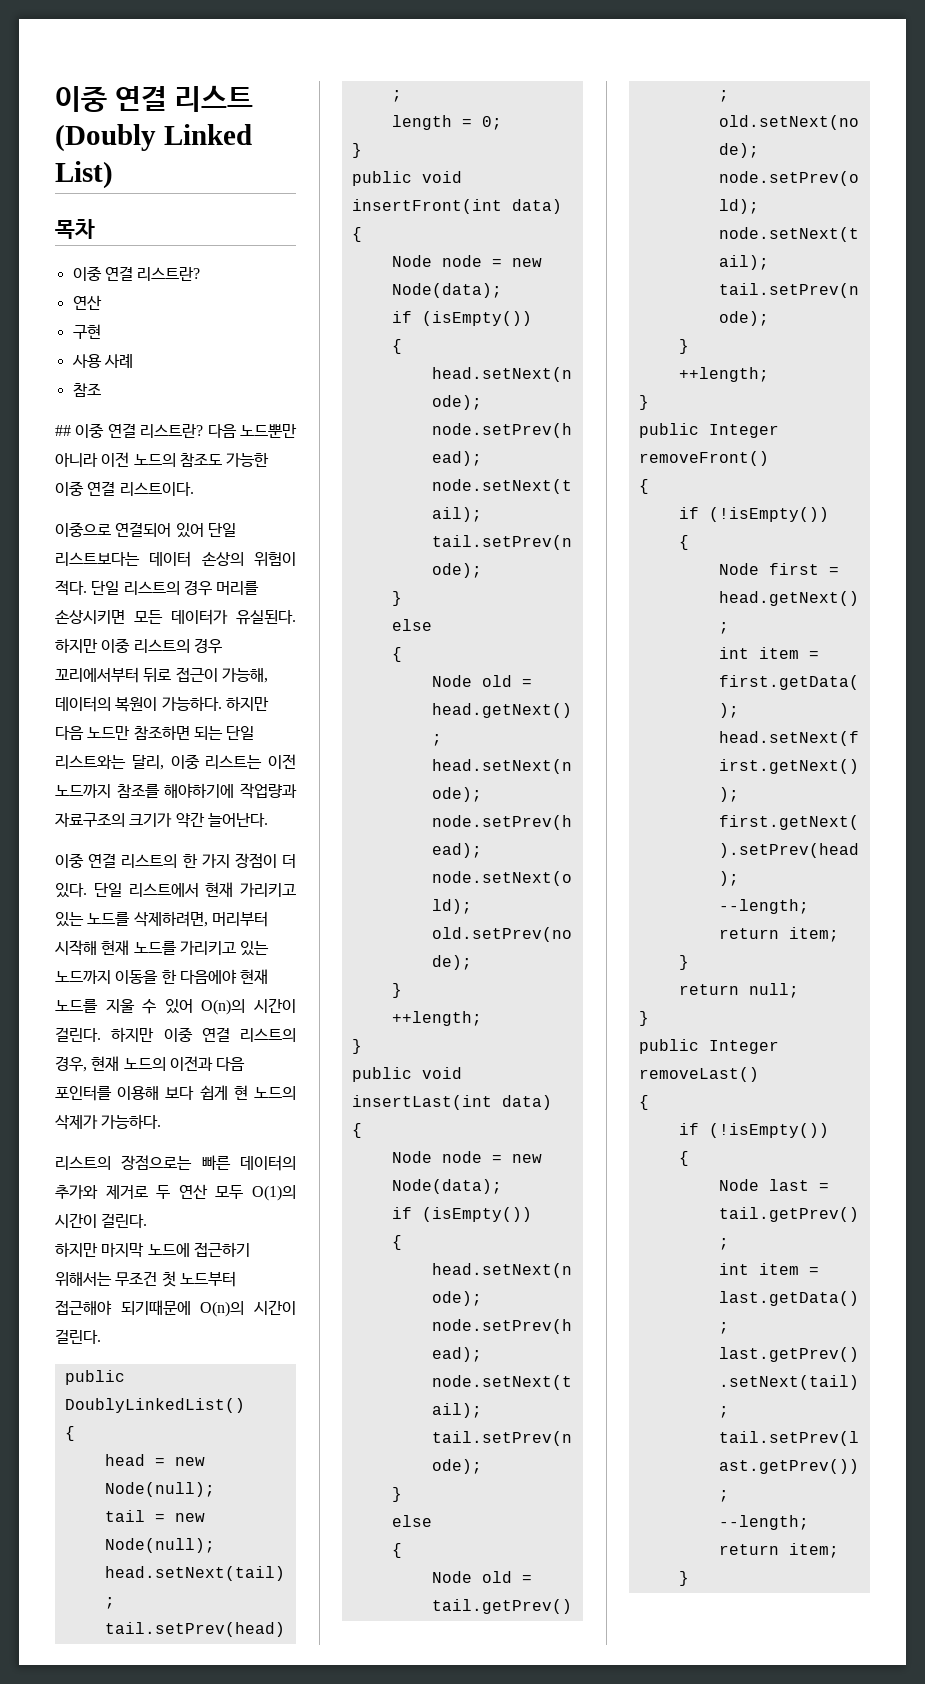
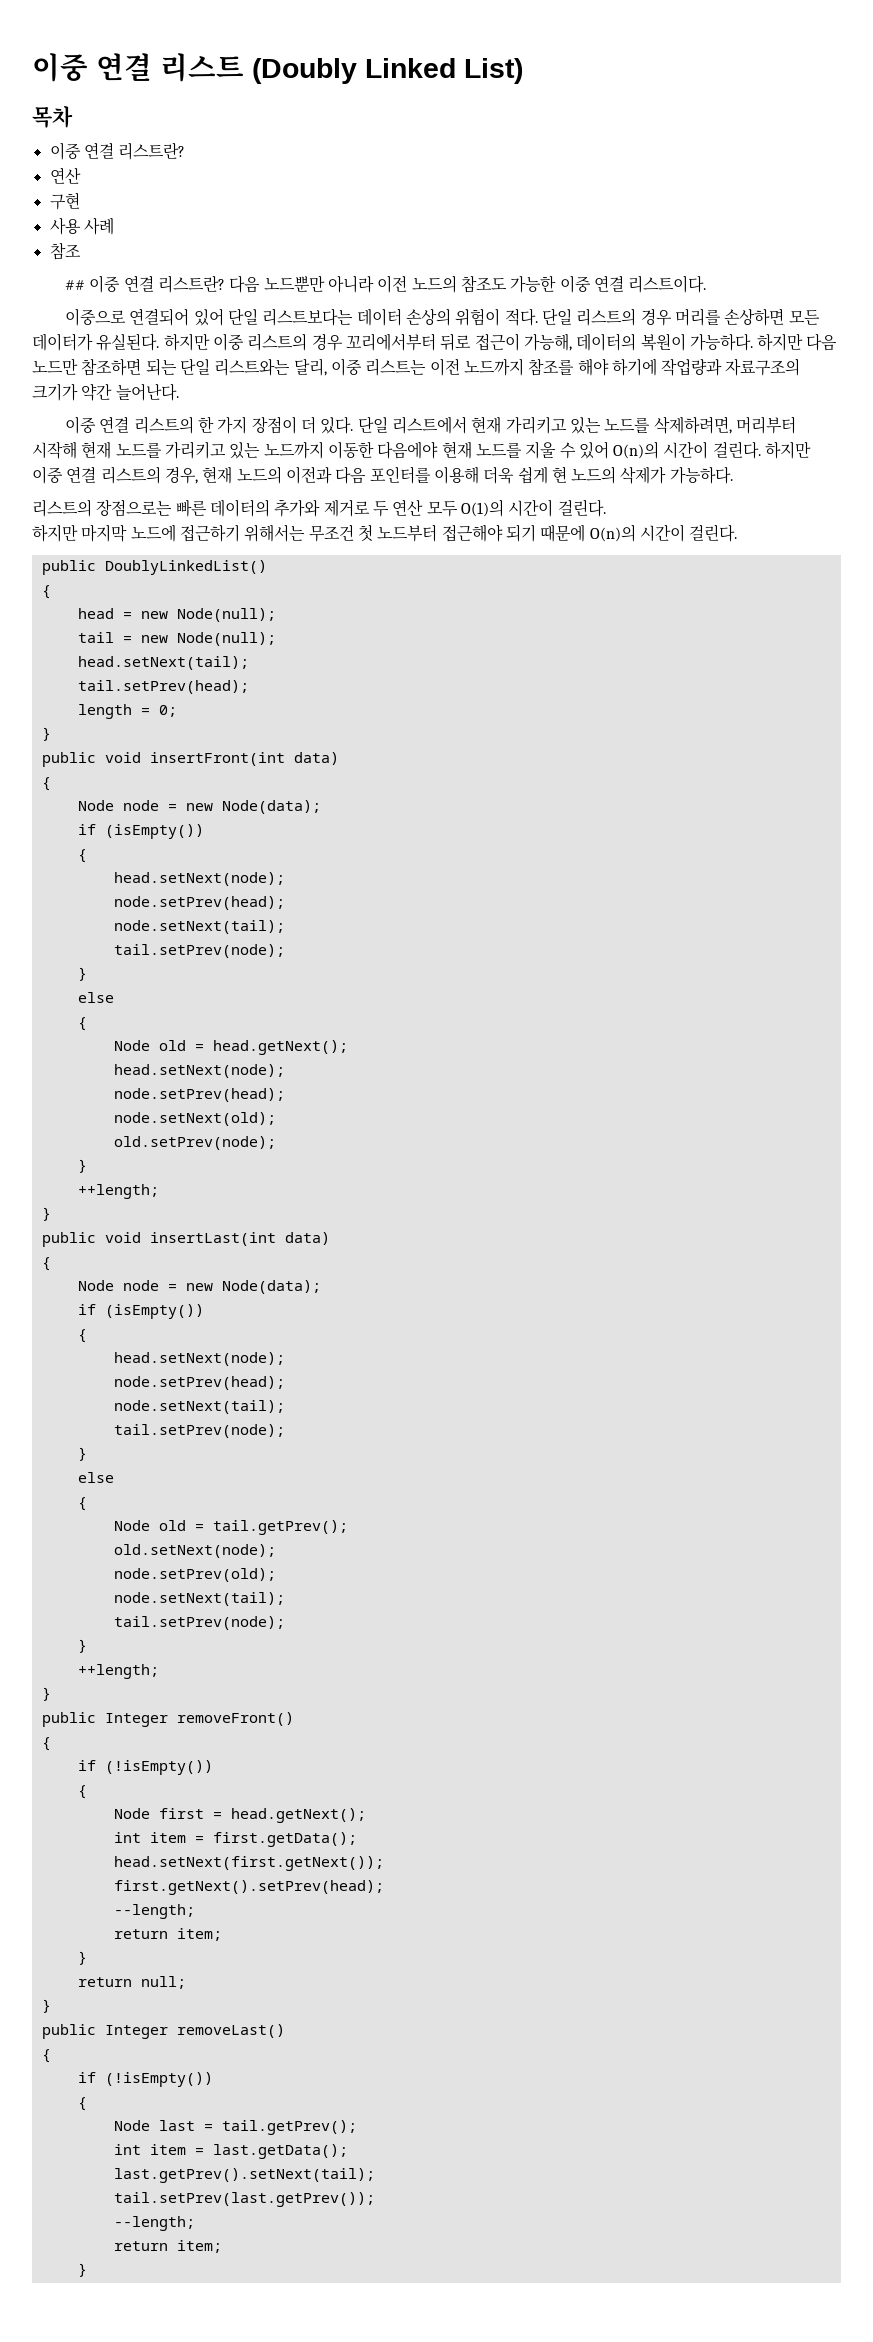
[55,610,125,624] 손상시키면 -> [724,308,785,326] 손상하면
[164,783,235,798] 해야하기에 -> [577,358,657,376] 해야 하기에
[115,969,177,984] 이동을 한 -> [327,441,374,459] 이동한
[165,1086,195,1100] 보다 -> [483,466,515,484] 더욱
[120,1300,191,1315] 되기때문에 -> [505,524,586,542] 되기 때문에

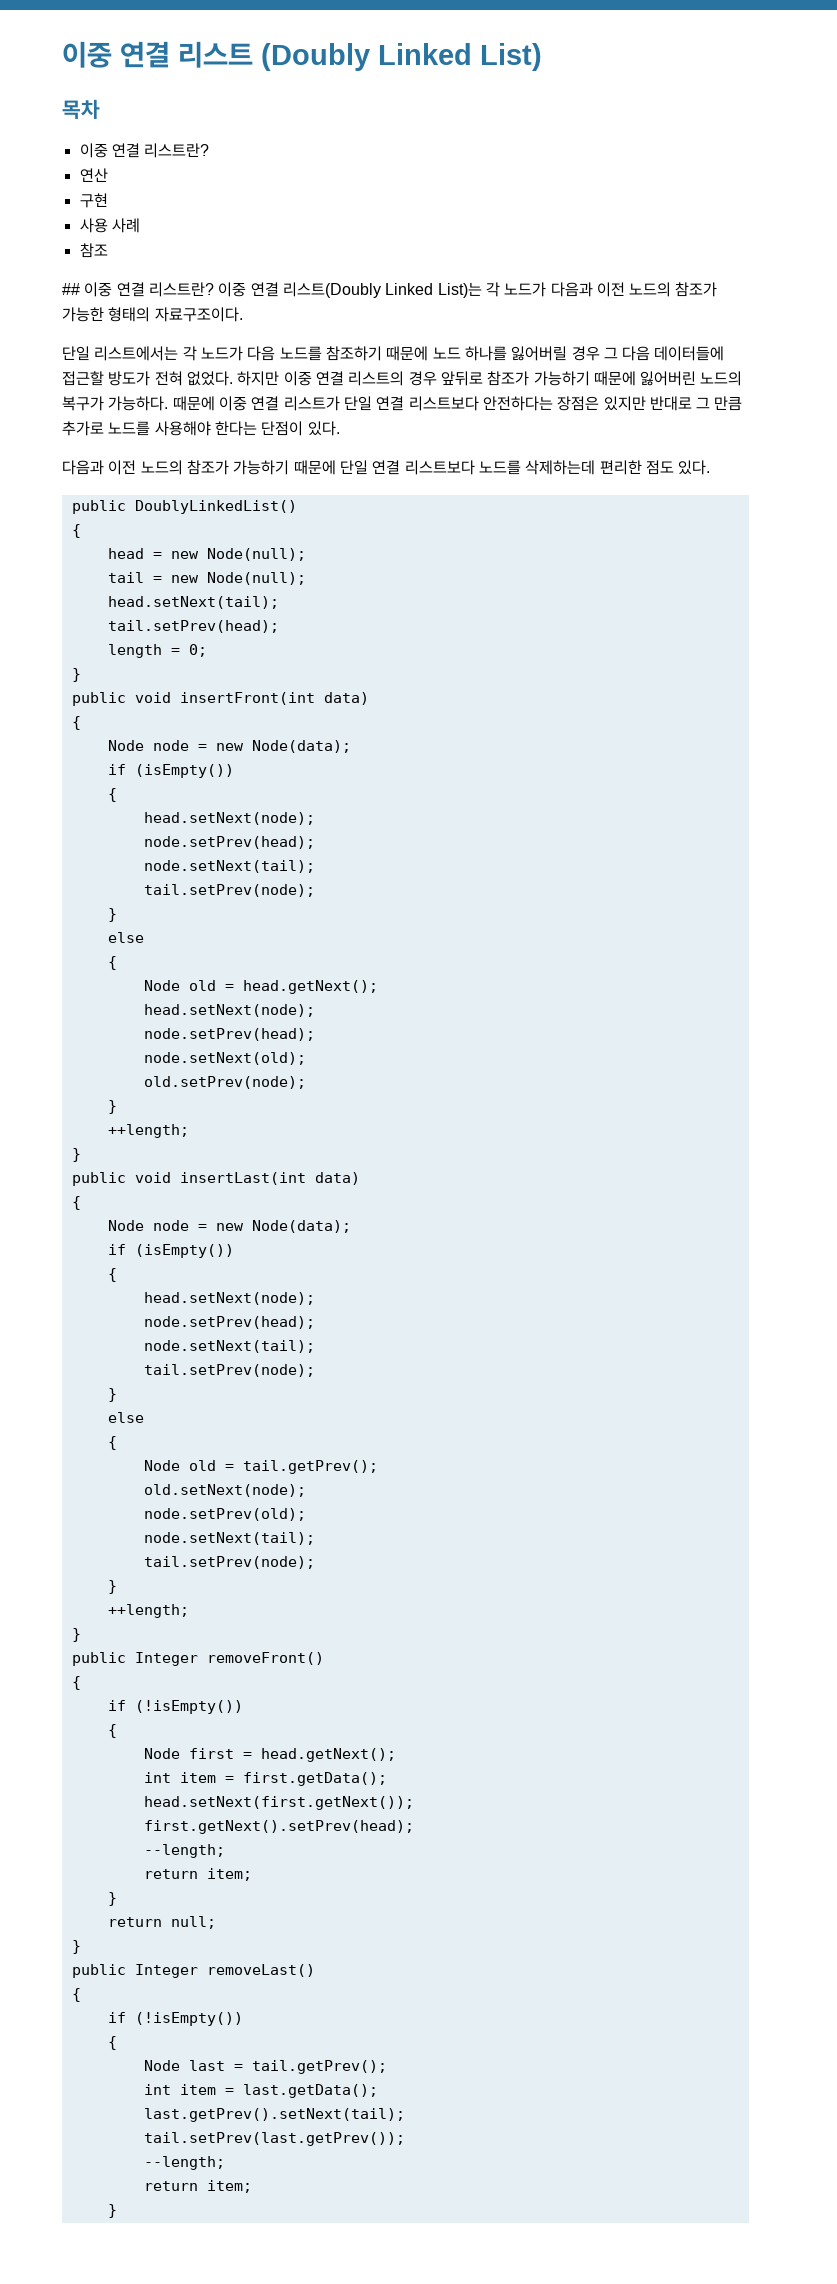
[229,275,707,293] [65,308,820,326] [32,333,838,351] [32,358,801,376] [32,383,179,401] [65,416,796,434] [32,441,812,459] [32,466,733,484] [32,499,606,517] [32,524,738,542] 다음 노드뿐만 아니라 이전 노드의 참조도 가능한 이중 연결 리스트이다. // 이중으로 연결되어 있어 단일 리스트보다는 데이터 손상의 위험이 적다. 단일 리스트의 경우 머리를 손상하면 모든 데이터가 유실된다. 하지만 이중 리스트의 경우 꼬리에서부터 뒤로 접근이 가능해, 데이터의 복원이 가능하다. 하지만 다음 노드만 참조하면 되는 단일 리스트와는 달리, 이중 리스트는 이전 노드까지 참조를 해야 하기에 작업량과 자료구조의 크기가 약간 늘어난다. // 이중 연결 리스트의 한 가지 장점이 더 있다. 단일 리스트에서 현재 가리키고 있는 노드를 삭제하려면, 머리부터 시작해 현재 노드를 가리키고 있는 노드까지 이동한 다음에야 현재 노드를 지울 수 있어 O(n)의 시간이 걸린다. 하지만 이중 연결 리스트의 경우, 현재 노드의 이전과 다음 포인터를 이용해 더욱 쉽게 현 노드의 삭제가 가능하다. // 리스트의 장점으로는 빠른 데이터의 추가와 제거로 두 연산 모두 O(1)의 시간이 걸린다. // 하지만 마지막 노드에 접근하기 위해서는 무조건 첫 노드부터 접근해야 되기 때문에 O(n)의 시간이 걸린다. -> [218,282,718,298] [62,307,243,322] [62,346,725,361] [62,371,743,386] [62,396,743,411] [62,421,340,436] [62,460,711,475] 이중 연결 리스트(Doubly Linked List)는 각 노드가 다음과 이전 노드의 참조가 가능한 형태의 자료구조이다. // 단일 리스트에서는 각 노드가 다음 노드를 참조하기 때문에 노드 하나를 잃어버릴 경우 그 다음 데이터들에 접근할 방도가 전혀 없었다. 하지만 이중 연결 리스트의 경우 앞뒤로 참조가 가능하기 때문에 잃어버린 노드의 복구가 가능하다. 때문에 이중 연결 리스트가 단일 연결 리스트보다 안전하다는 장점은 있지만 반대로 그 만큼 추가로 노드를 사용해야 한다는 단점이 있다. // 다음과 이전 노드의 참조가 가능하기 때문에 단일 연결 리스트보다 노드를 삭제하는데 편리한 점도 있다.

